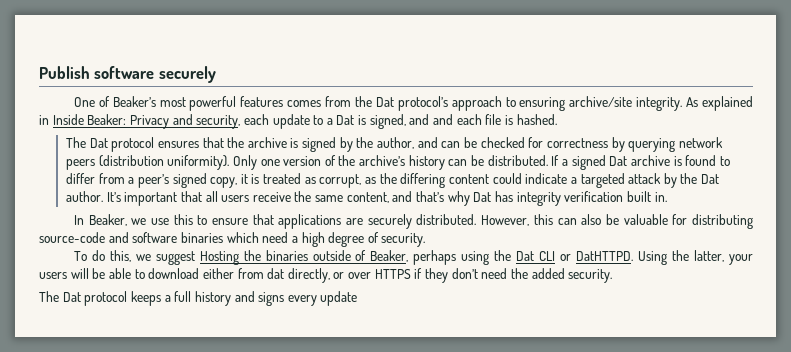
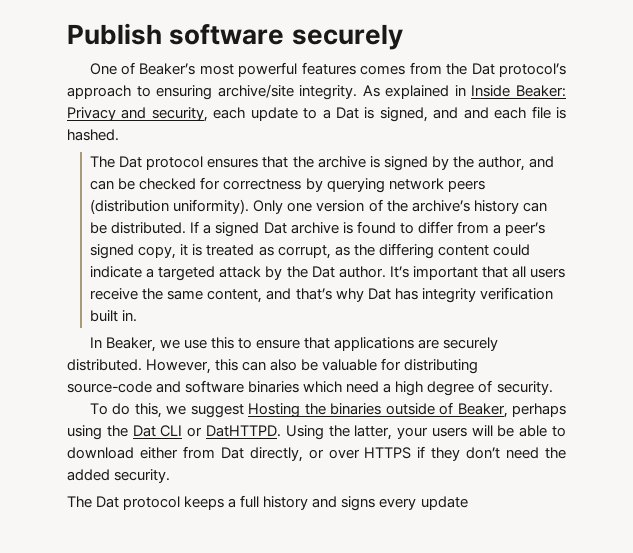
[267,268,285,279] dat -> [220,447,244,459] Dat

